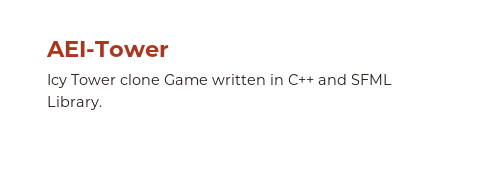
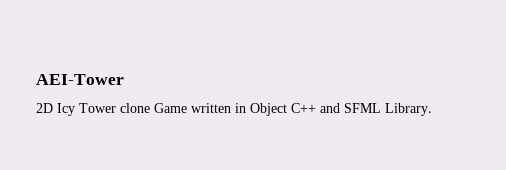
(169, 49) none -> [36,103,53,113] 2D
(284, 79) none -> [250,103,287,116] Object

